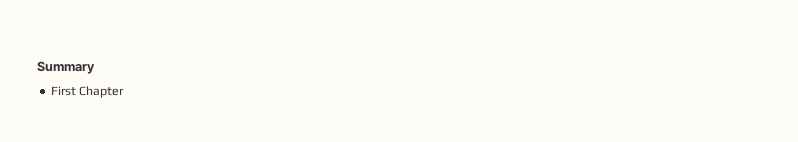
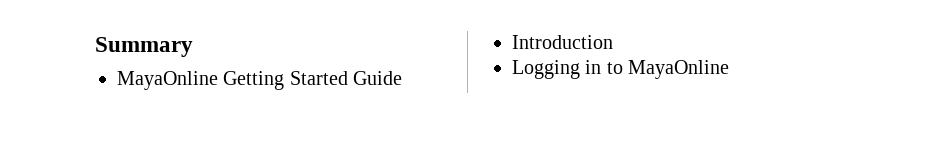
[50,86,125,98] First Chapter -> [117,71,403,90] [512,35,613,49] [512,60,730,79] MayaOnline Getting Started Guide // Introduction // Logging in to MayaOnline

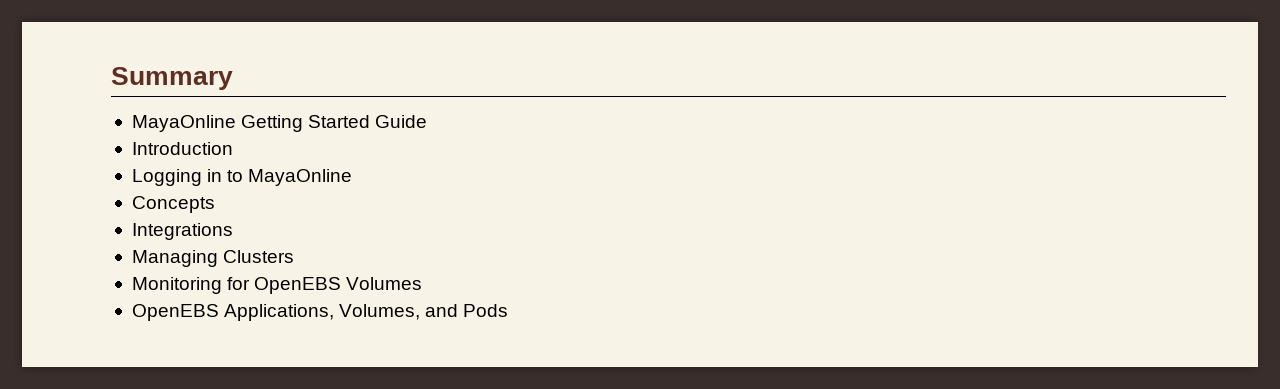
(730, 69) none -> [131,196,215,213] [131,223,233,240] [131,250,295,267] [131,277,423,294] [131,304,509,321] // Concepts // Integrations // Managing Clusters // Monitoring for OpenEBS Volumes // OpenEBS Applications, Volumes, and Pods

